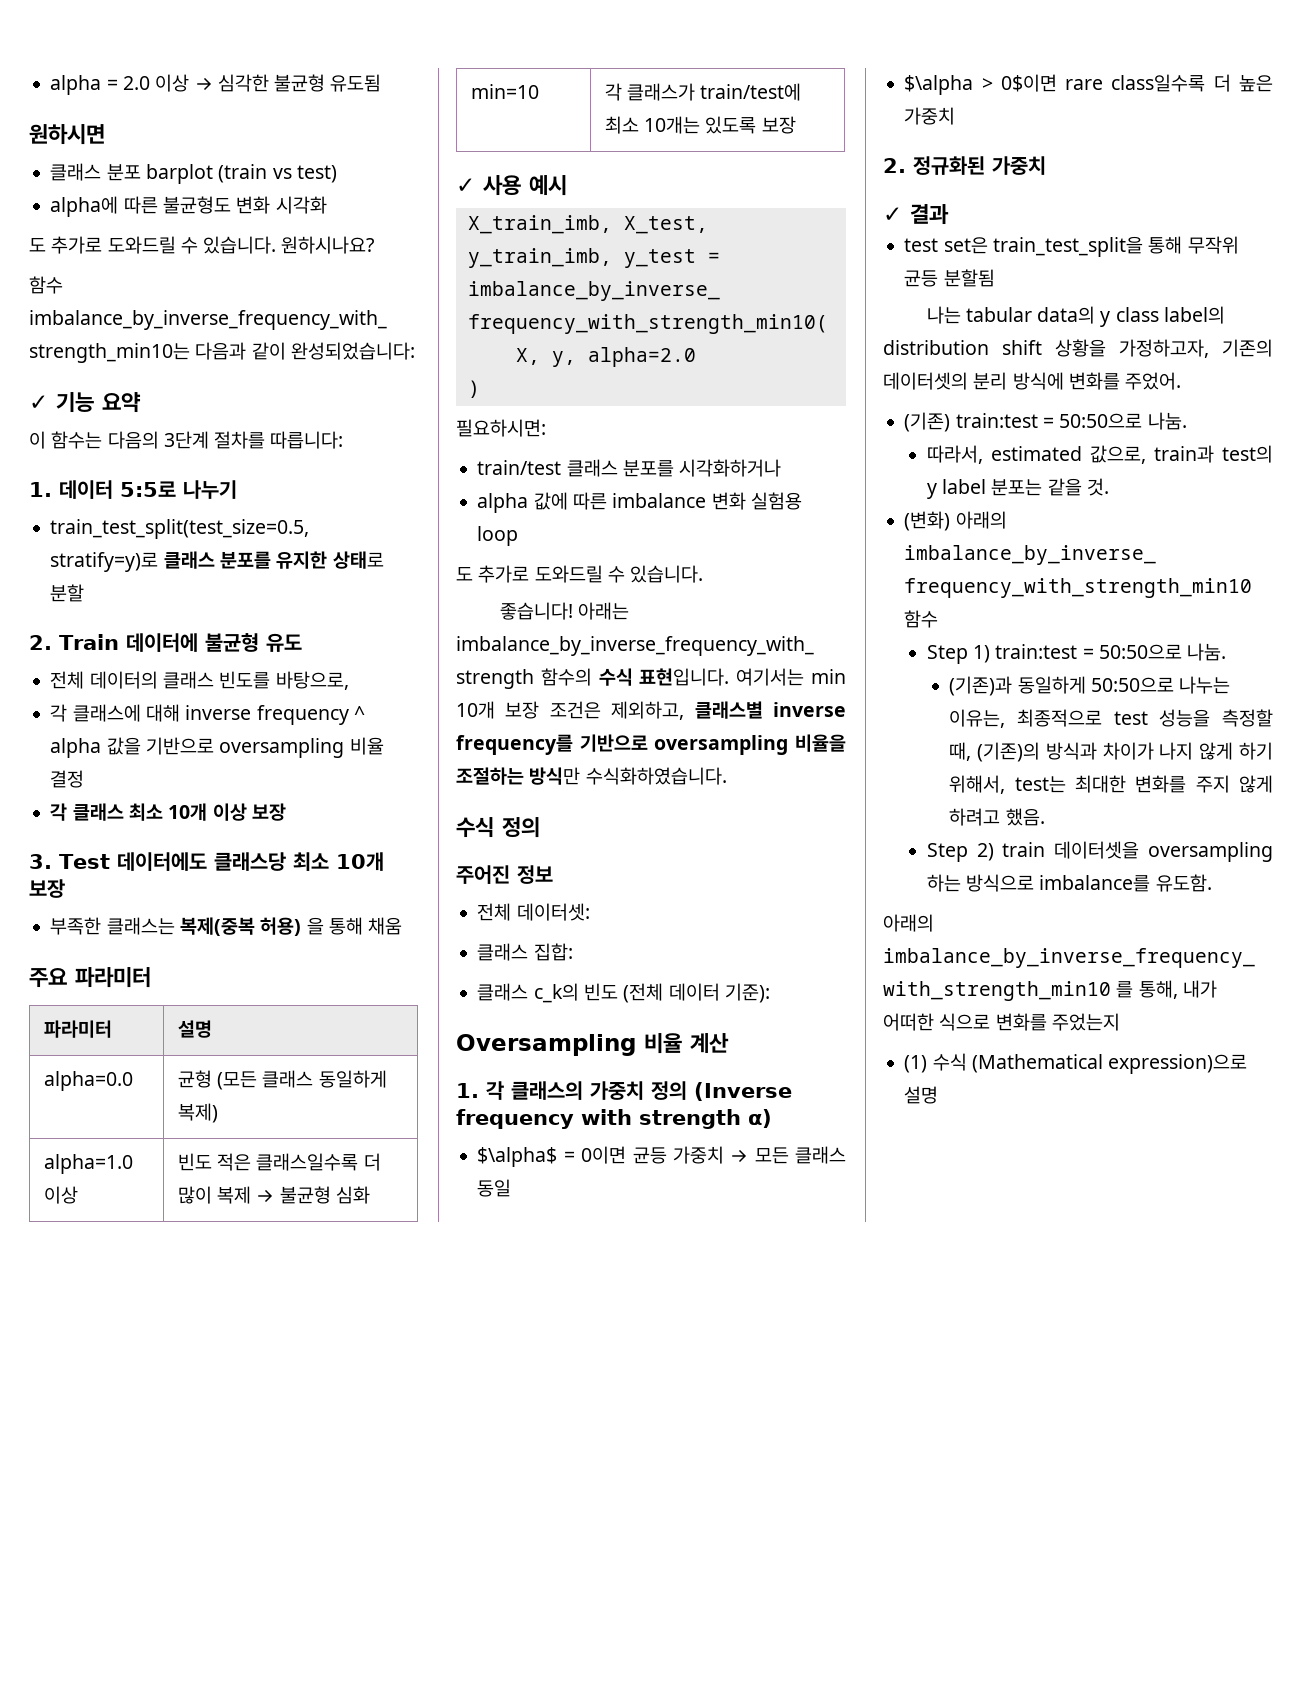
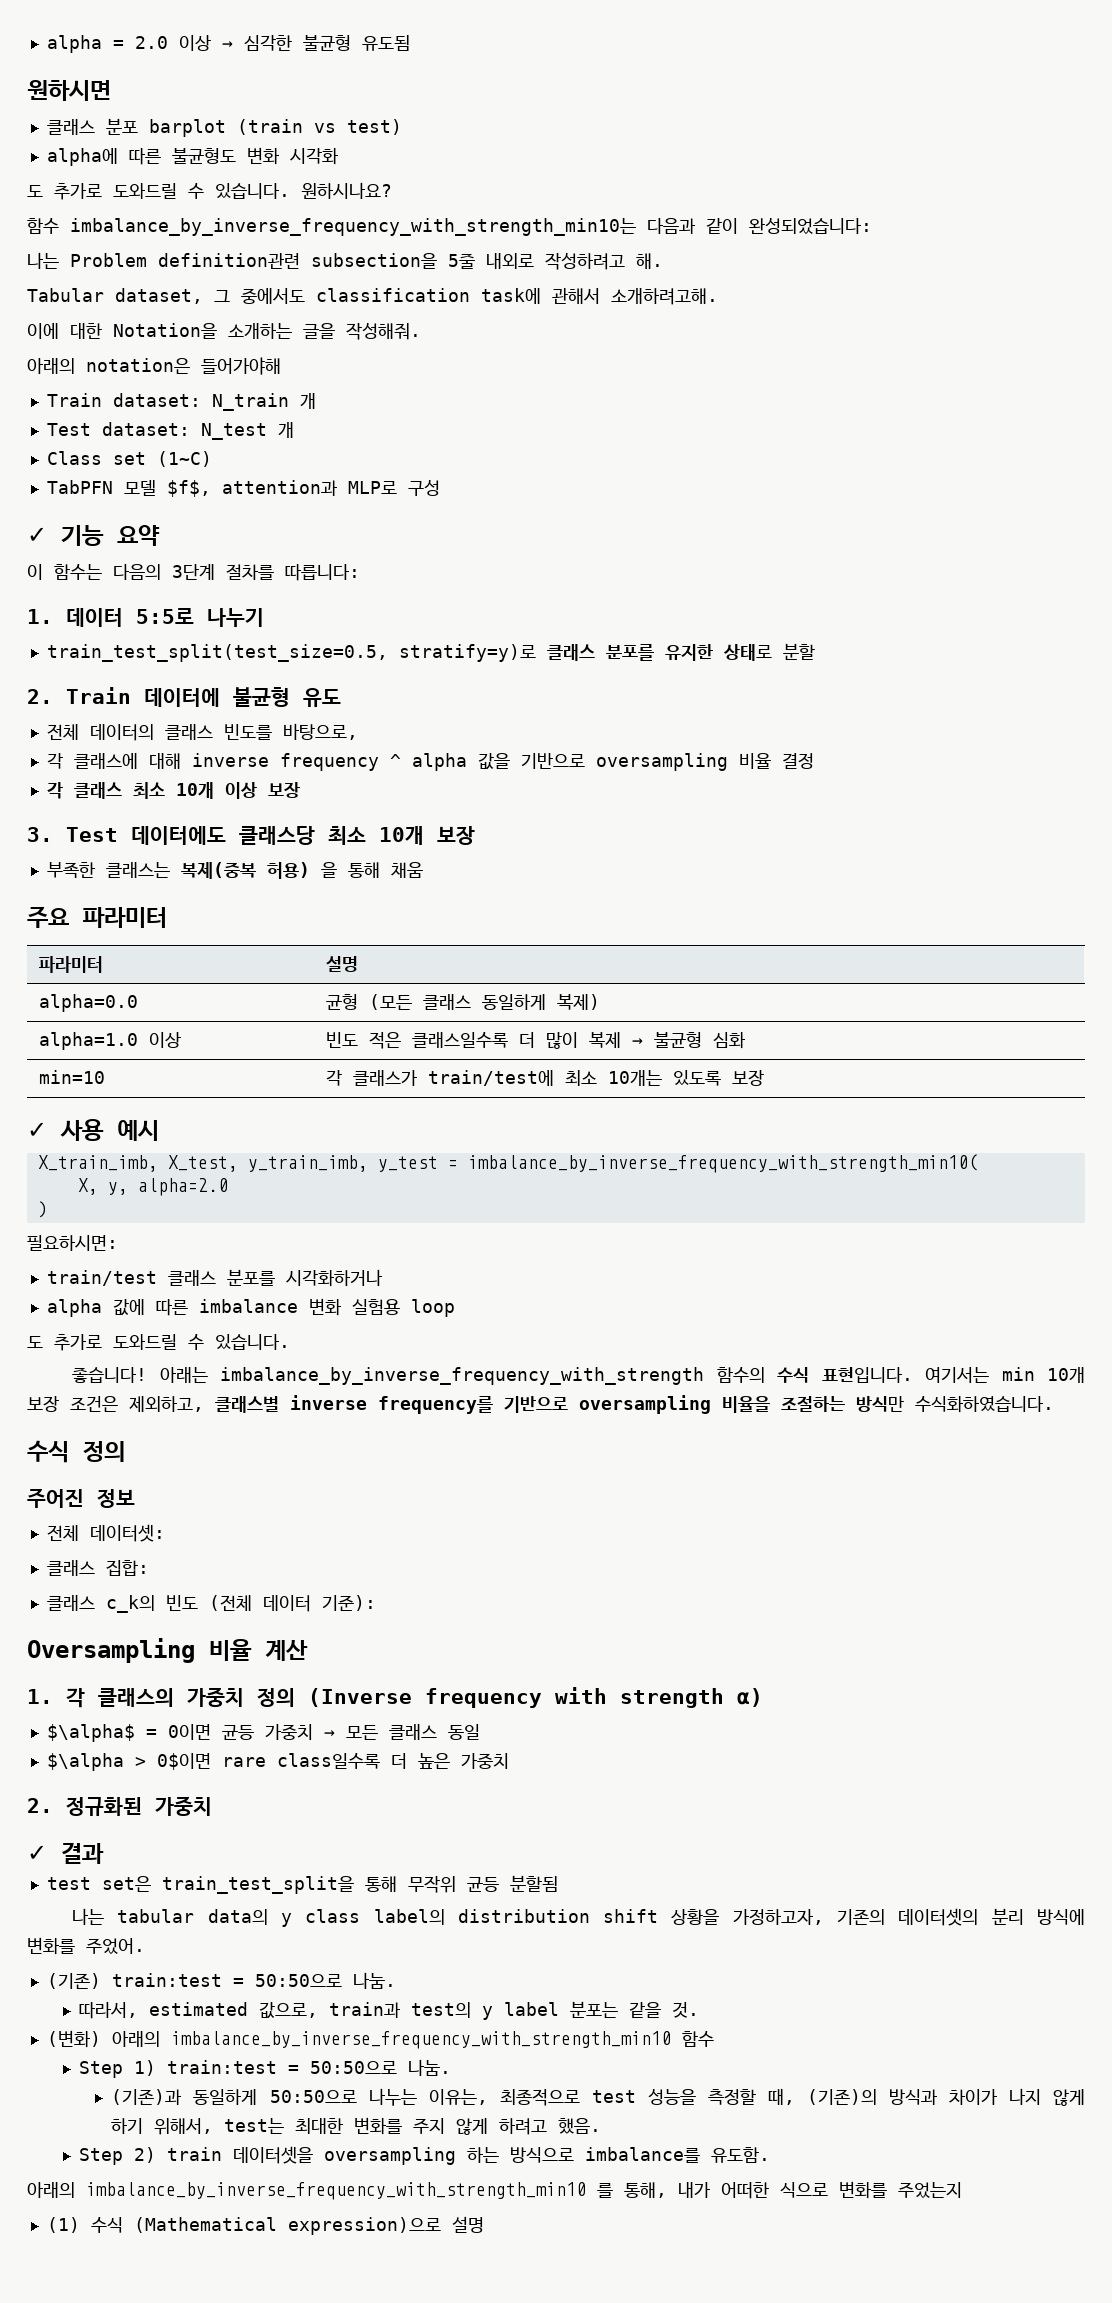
(415, 351) none -> [27,252,663,270] [27,288,718,305] [27,322,421,340] [27,357,281,375] [46,393,316,411] [46,422,294,440] [46,451,212,467] [46,480,440,497] // 나는 Problem definition관련 subsection을 5줄 내외로 작성하려고 해. // Tabular dataset, 그 중에서도 classification task에 관해서 소개하려고해. // 이에 대한 Notation을 소개하는 글을 작성해줘. // 아래의 notation은 들어가야해 // Train dataset: N_train 개 // Test dataset: N_test 개 // Class set (1~C) // TabPFN 모델 $f$, attention과 MLP로 구성

